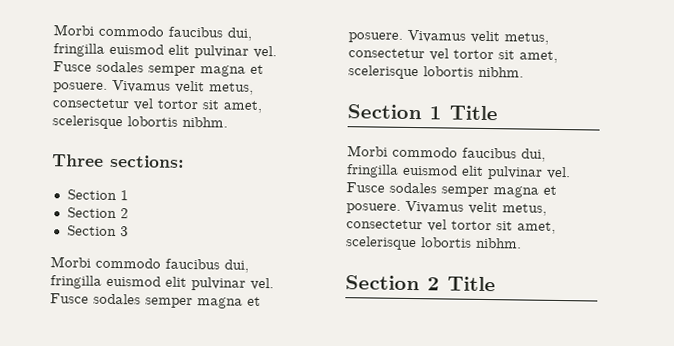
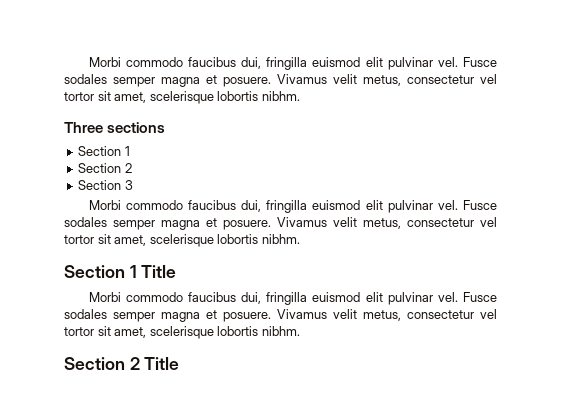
[110,154,184,168] sections: -> [107,122,166,133] sections

